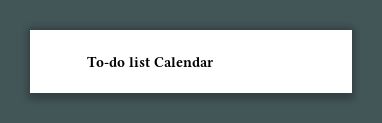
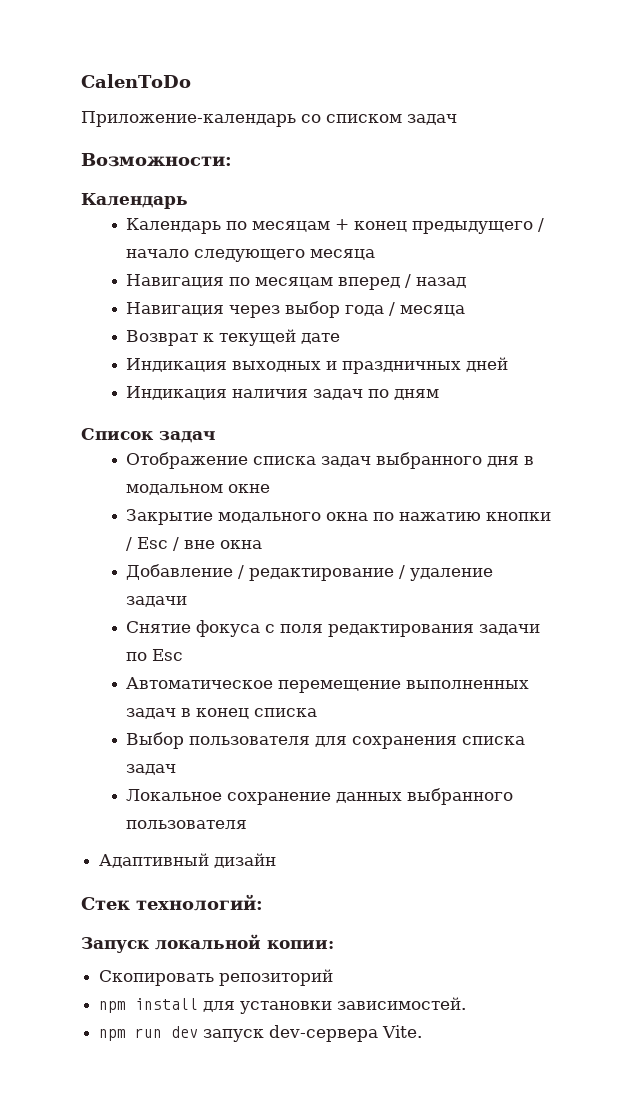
[87,56,214,67] To-do list Calendar -> [81,74,191,88] [81,111,457,127] [81,153,232,167] [81,193,188,209] [126,218,545,234] [126,249,376,262] [126,274,467,290] [126,301,466,318] [126,329,341,346] [126,357,509,374] [126,386,440,400] [81,428,215,443] [126,452,535,469] [126,484,271,495] [126,509,552,525] [126,537,263,551] [126,564,494,581] [126,596,188,607] [126,620,541,637] [126,649,184,661] [126,677,530,693] [126,708,318,719] [126,732,526,749] [126,764,177,775] [126,788,514,805] [126,820,248,829] [99,853,277,868] [81,894,263,911] [81,934,334,953] [99,969,334,986] [99,997,467,1014] [99,1025,423,1042] CalenToDo // Приложение-календарь со списком задач // Возможности: // Календарь // Календарь по месяцам + конец предыдущего / начало следующего месяца // Навигация по месяцам вперед / назад // Навигация через выбор года / месяца // Возврат к текущей дате // Индикация выходных и праздничных дней // Индикация наличия задач по дням // Список задач // Отображение списка задач выбранного дня в модальном окне // Закрытие модального окна по нажатию кнопки / Esc / вне окна // Добавление / редактирование / удаление задачи // Снятие фокуса c поля редактирования задачи по Esc // Автоматическое перемещение выполненных задач в конец списка // Выбор пользователя для сохранения списка задач // Локальное сохранение данных выбранного пользователя // Адаптивный дизайн // Стек технологий: // Запуск локальной копии: // Скопировать репозиторий // npm install для установки зависимостей. // npm run dev запуск dev-сервера Vite.

